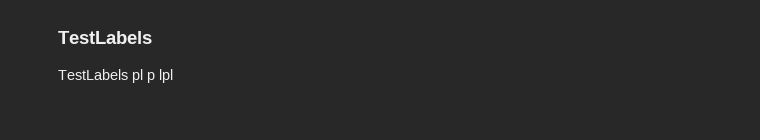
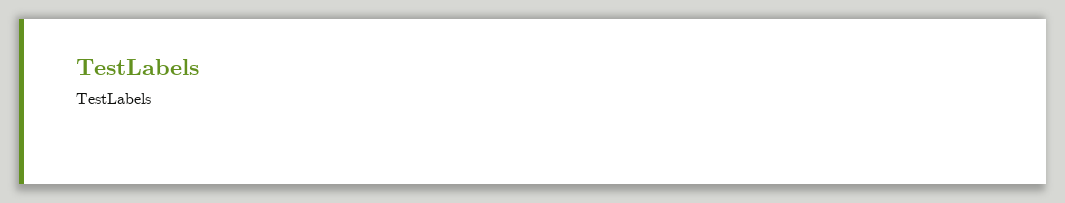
[132,69,173,83] pl p lpl -> (151, 98) none

